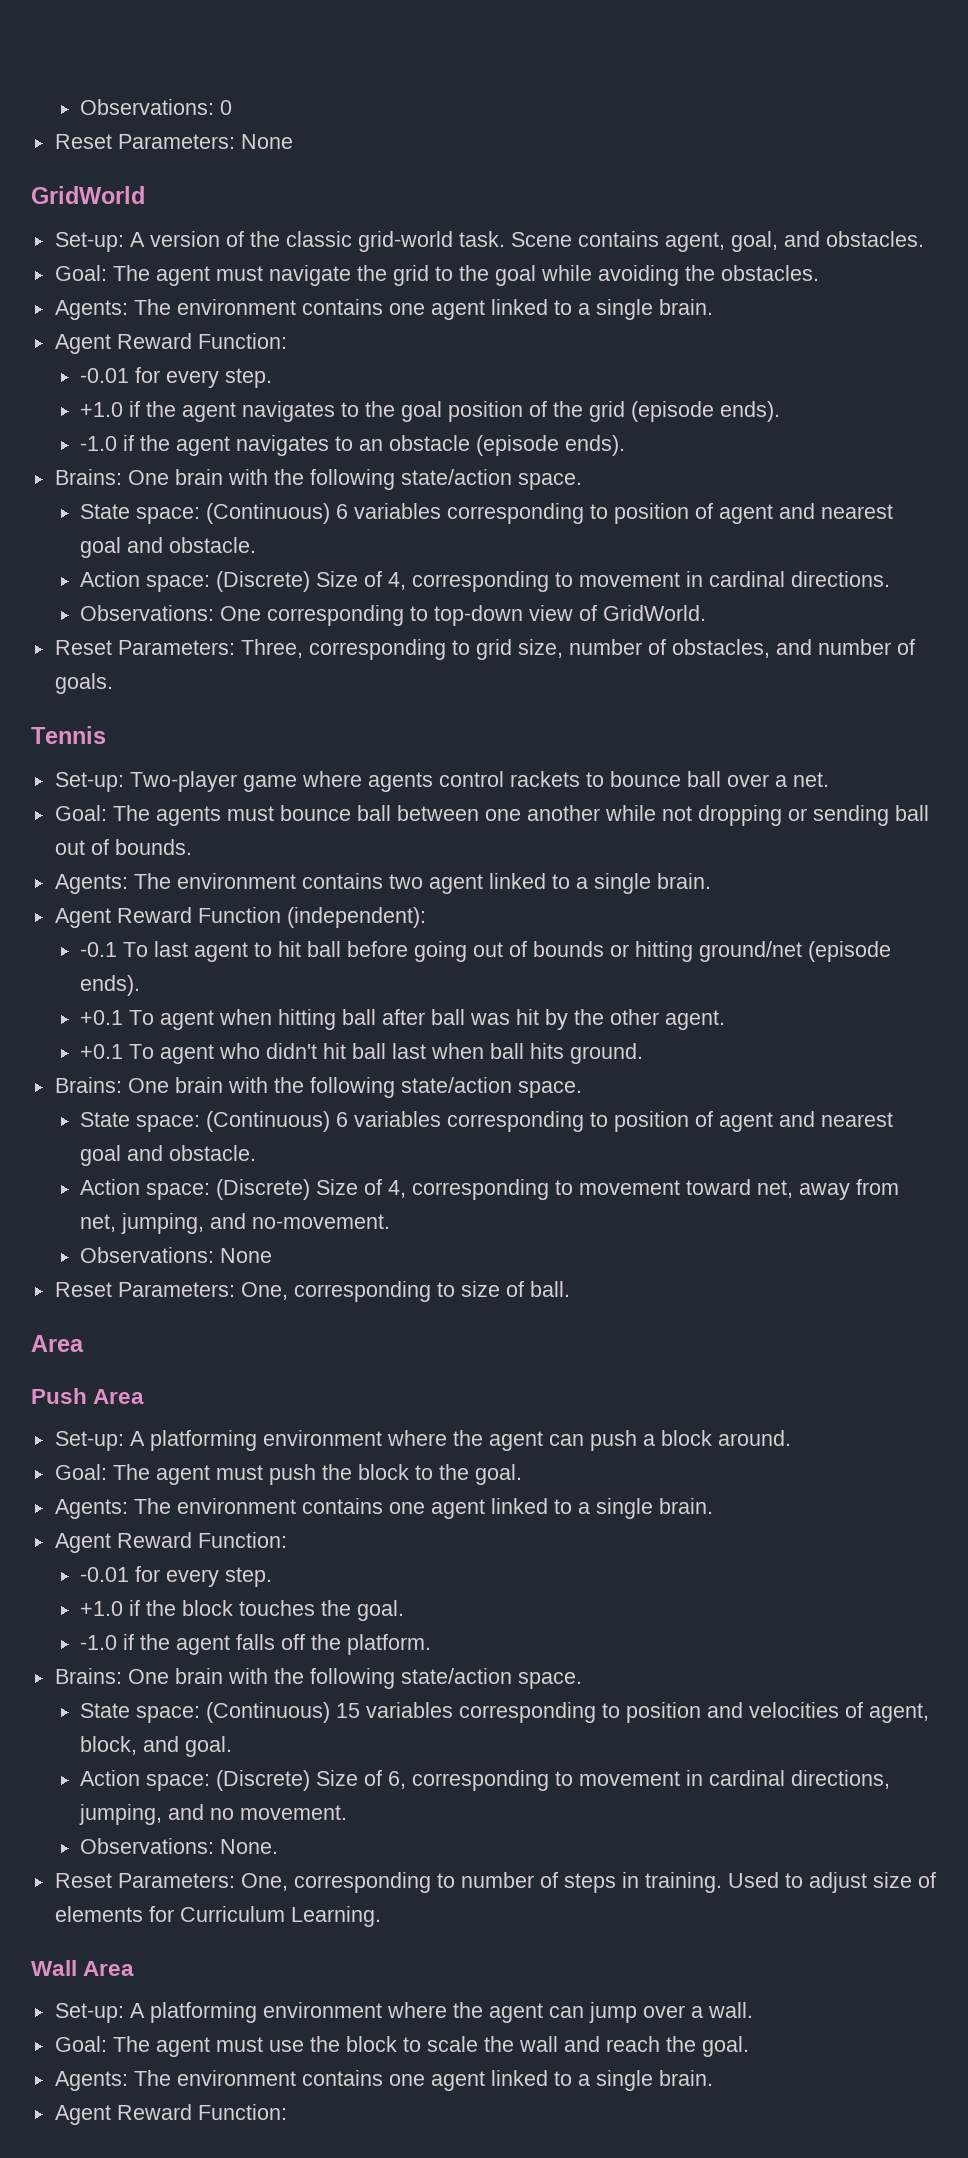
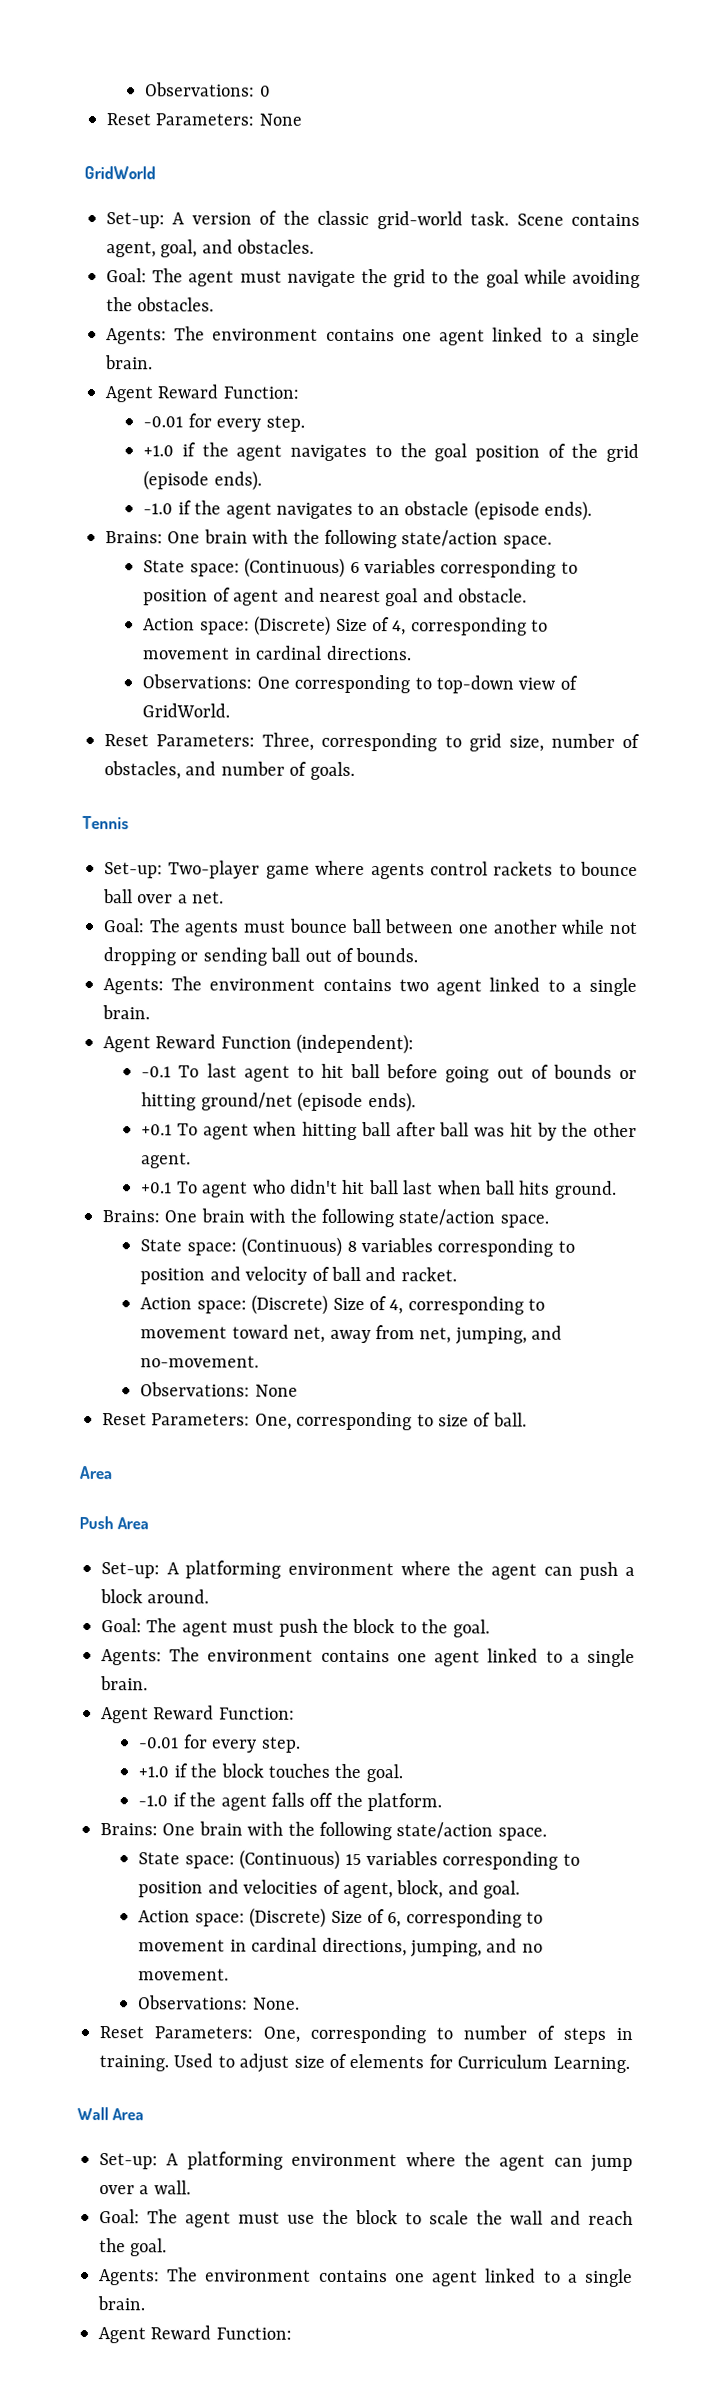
[336,1111,894,1132] [80,1145,257,1166] 6 variables corresponding to position of agent and nearest goal and obstacle. -> [346,1238,575,1257] [140,1266,457,1285] 8 variables corresponding to position and velocity of ball and racket.

